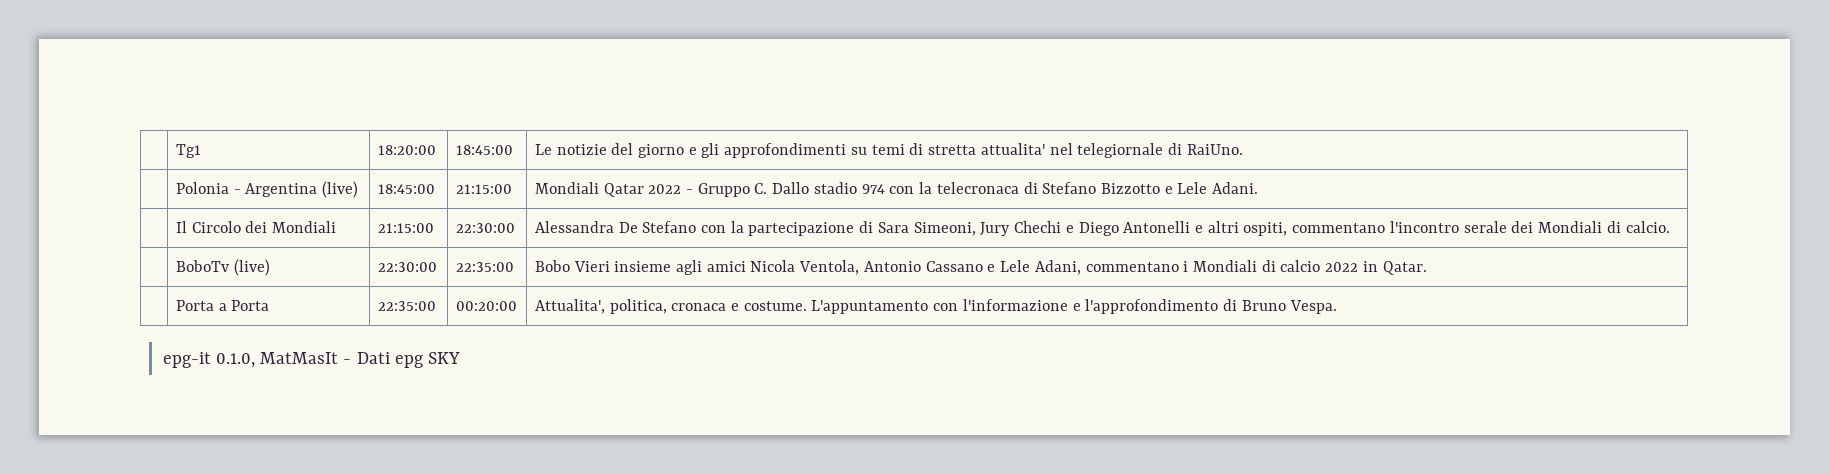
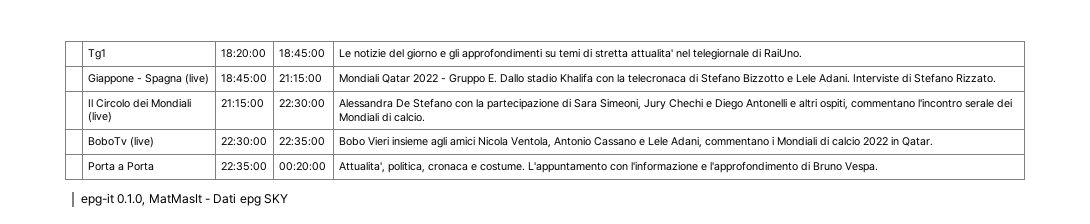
[175,182,318,197] Polonia - Argentina -> [87,73,182,85] Giappone - Spagna
[754,183,768,194] C. -> [487,74,497,83] E.
[861,184,885,194] 974 -> [559,73,593,83] Khalifa
(1259, 188) none -> [852,73,996,83] Interviste di Stefano Rizzato.
(337, 227) none -> [87,111,112,123] (live)

